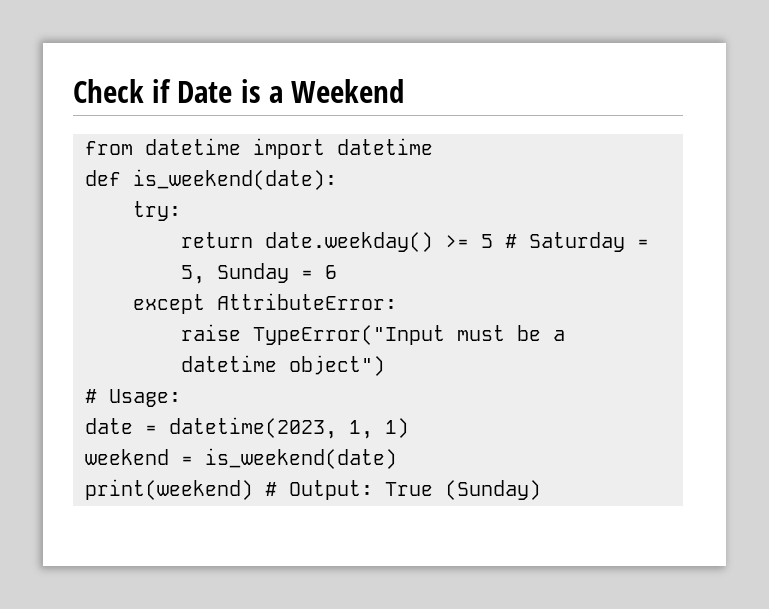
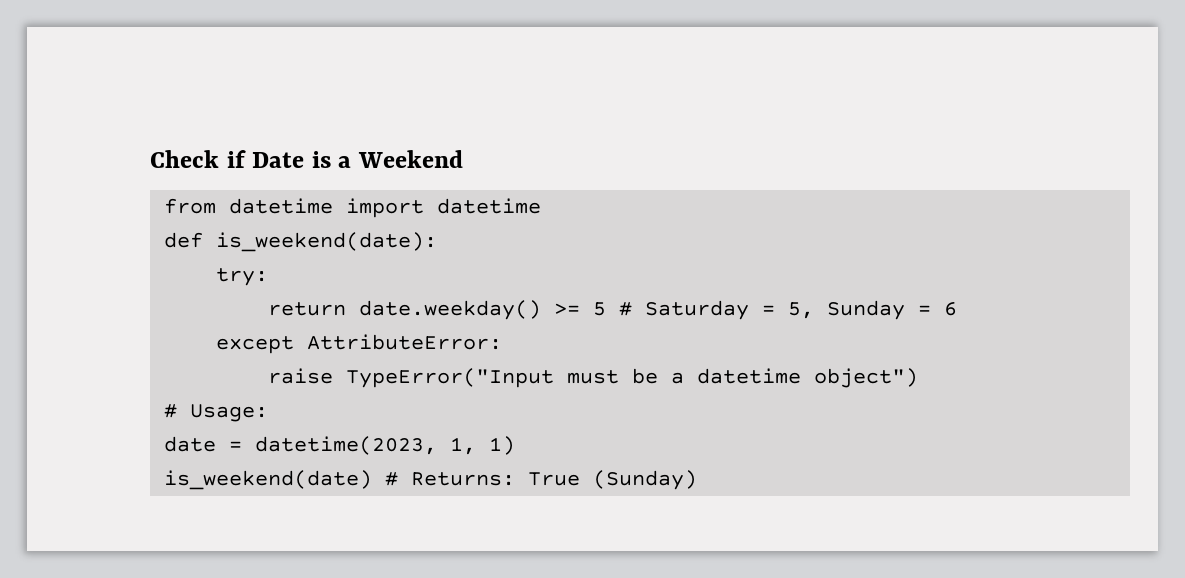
[84,449,193,465] weekend = -> (515, 445) none
[84,479,373,500] // print(weekend) # Output: -> [384,472,515,486] # Returns:

